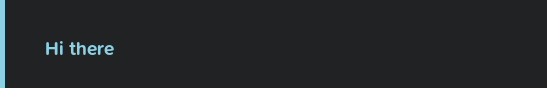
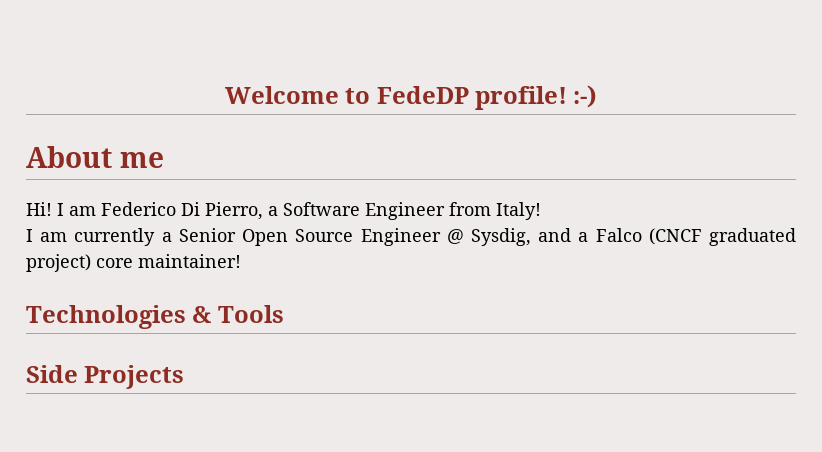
[45,41,115,56] Hi there -> [224,85,598,110] [26,146,164,168] [26,202,541,220] [26,228,796,246] [26,254,241,272] [26,305,284,329] [26,365,185,389] Welcome to FedeDP profile! :-) // About me // Hi! I am Federico Di Pierro, a Software Engineer from Italy! // I am currently a Senior Open Source Engineer @ Sysdig, and a Falco (CNCF graduated project) core maintainer! // Technologies & Tools // Side Projects

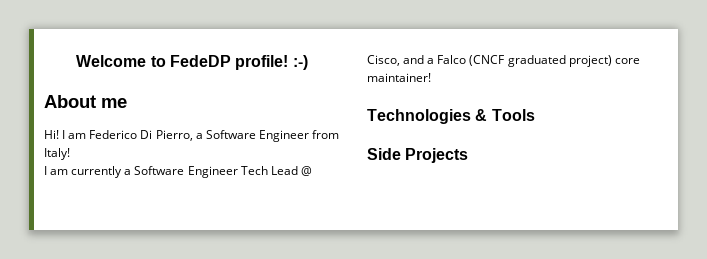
[178,228,531,246] Senior Open Source Engineer @ Sysdig, -> [134,166,312,178] [367,55,400,66] Software Engineer Tech Lead @ Cisco,

